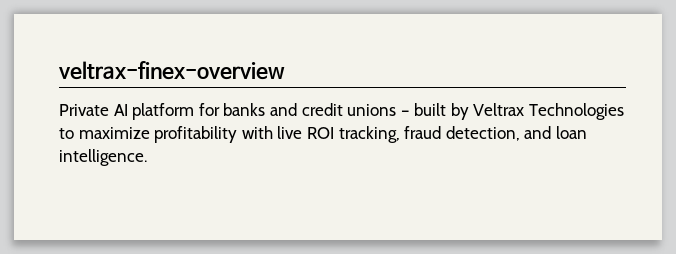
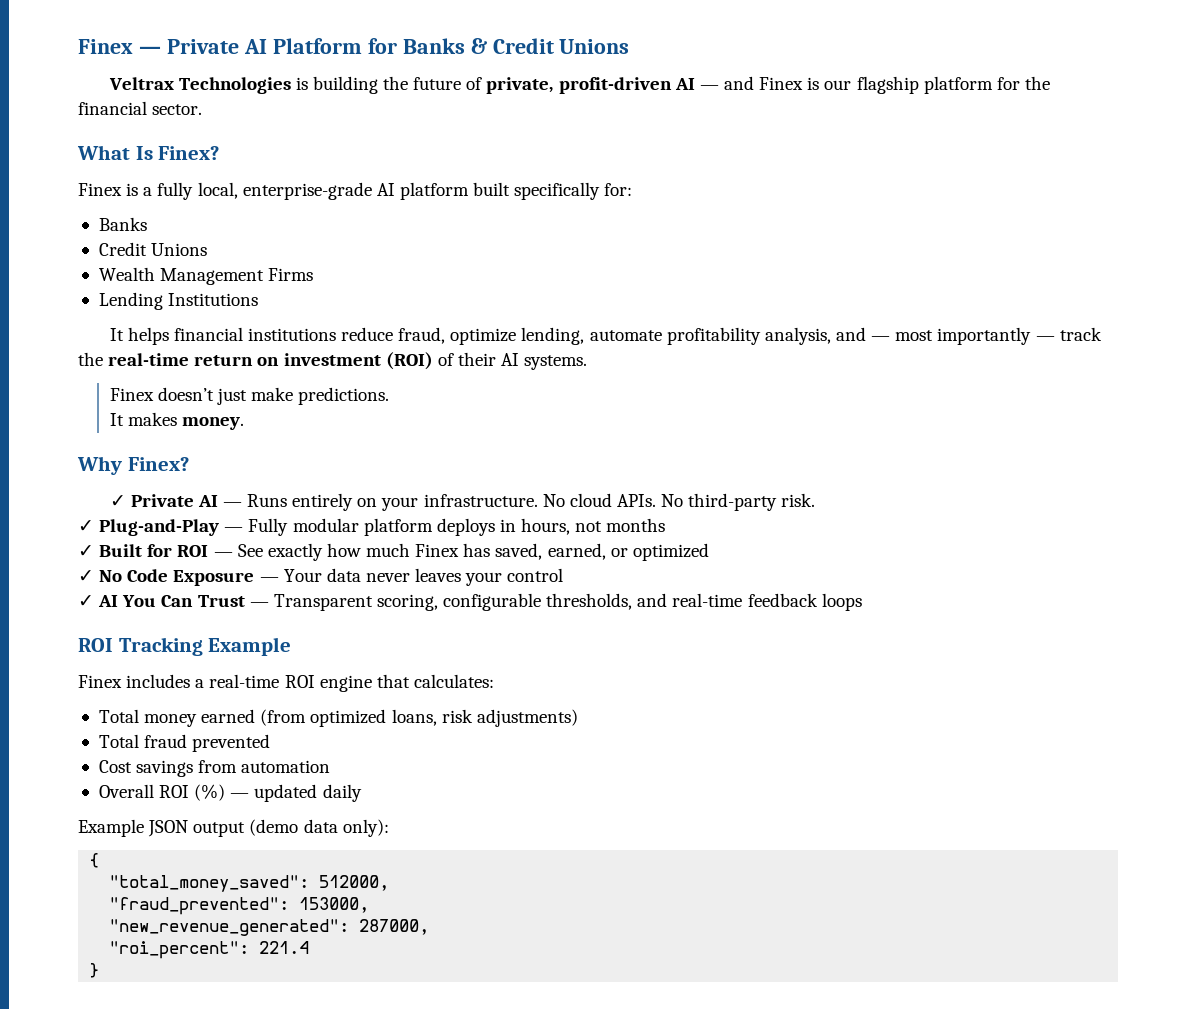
[58,61,285,80] [59,103,625,120] [59,126,587,143] [59,149,147,166] veltrax-finex-overview // Private AI platform for banks and credit unions – built by Veltrax Technologies to maximize profitability with live ROI tracking, fraud detection, and loan intelligence. -> [78,38,630,54] [108,76,1050,94] [78,101,203,115] [77,145,220,160] [78,182,633,200] [98,217,147,231] [98,242,208,256] [98,267,314,285] [98,292,259,310] [109,327,1102,345] [78,352,588,370] [109,387,390,405] [109,412,245,430] [77,456,189,475] [109,493,816,511] [78,518,666,536] [78,543,709,561] [78,568,564,586] [78,593,862,611] [78,637,292,656] [78,674,494,692] [98,709,578,727] [98,734,271,752] [98,760,331,777] [98,784,362,802] [78,819,389,837] [89,853,100,868] [109,875,390,892] [109,897,370,915] [109,919,430,936] [109,941,310,959] [89,963,100,978] Finex — Private AI Platform for Banks & Credit Unions // Veltrax Technologies is building the future of private, profit-driven AI — and Finex is our flagship platform for the financial sector. // What Is Finex? // Finex is a fully local, enterprise-grade AI platform built specifically for: // Banks // Credit Unions // Wealth Management Firms // Lending Institutions // It helps financial institutions reduce fraud, optimize lending, automate profitability analysis, and — most importantly — track the real-time return on investment (ROI) of their AI systems. // Finex doesn’t just make predictions. // It makes money. // Why Finex? // ✓ Private AI — Runs entirely on your infrastructure. No cloud APIs. No third-party risk. // ✓ Plug-and-Play — Fully modular platform deploys in hours, not months // ✓ Built for ROI — See exactly how much Finex has saved, earned, or optimized // ✓ No Code Exposure — Your data never leaves your control // ✓ AI You Can Trust — Transparent scoring, configurable thresholds, and real-time feedback loops // ROI Tracking Example // Finex includes a real-time ROI engine that calculates: // Total money earned (from optimized loans, risk adjustments) // Total fraud prevented // Cost savings from automation // Overall ROI (%) — updated daily // Example JSON output (demo data only): // { // "total_money_saved": 512000, // "fraud_prevented": 153000, // "new_revenue_generated": 287000, // "roi_percent": 221.4 // }

